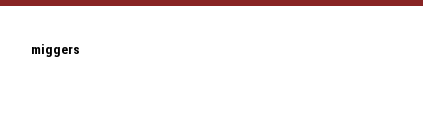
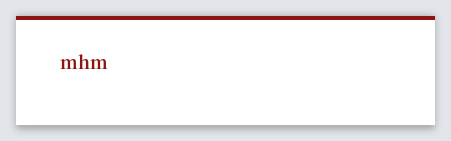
[31,44,80,57] miggers -> [60,54,108,69] mhm

